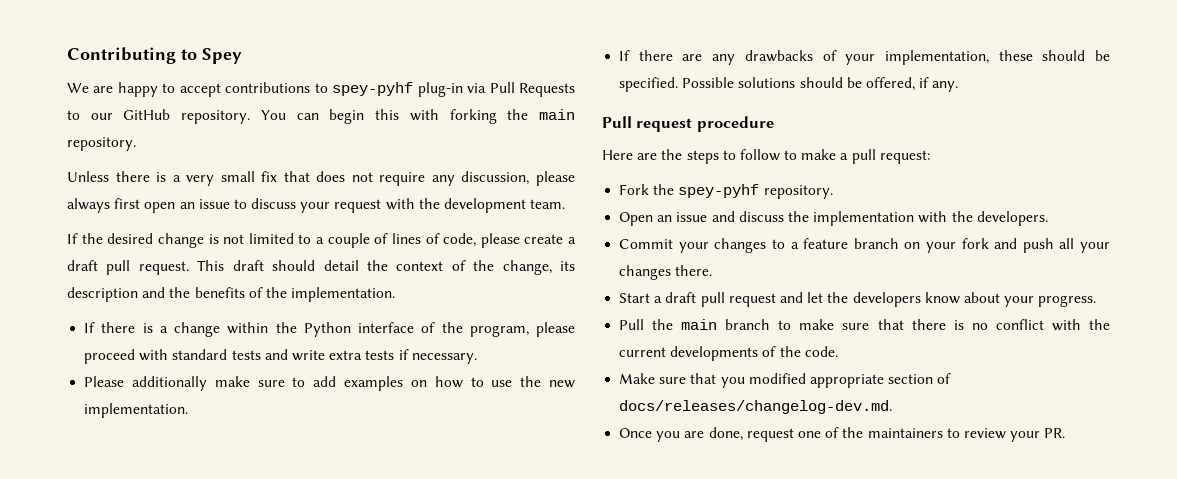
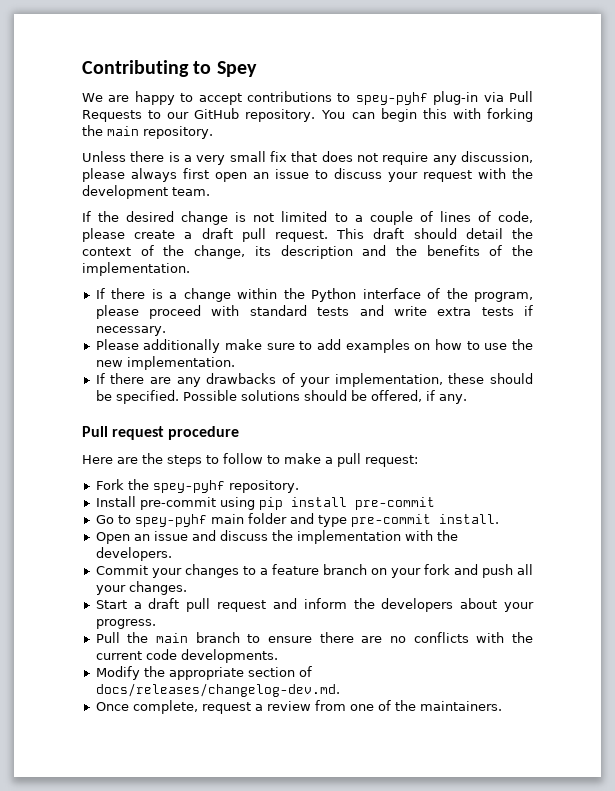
(833, 192) none -> [95,496,435,510] [95,513,499,527] // Install pre-commit using pip install pre-commit // Go to spey-pyhf main folder and type pre-commit install.
[619,265,713,280] changes there. -> [128,581,187,595] changes.
[807,292,824,303] let -> [303,598,347,609] inform
[924,292,960,304] know -> (454, 605) none
[799,319,1110,331] [619,346,838,361] [619,373,806,388] make sure that there is no conflict with the current developments of the code. // Make sure that you modified -> [268,632,534,643] [95,649,278,663] [95,666,165,680] ensure there are no conflicts with the current code developments. // Modify the
[656,427,1066,442] you are done, request one of the maintainers to review your PR. -> [132,700,502,714] complete, request a review from one of the maintainers.

